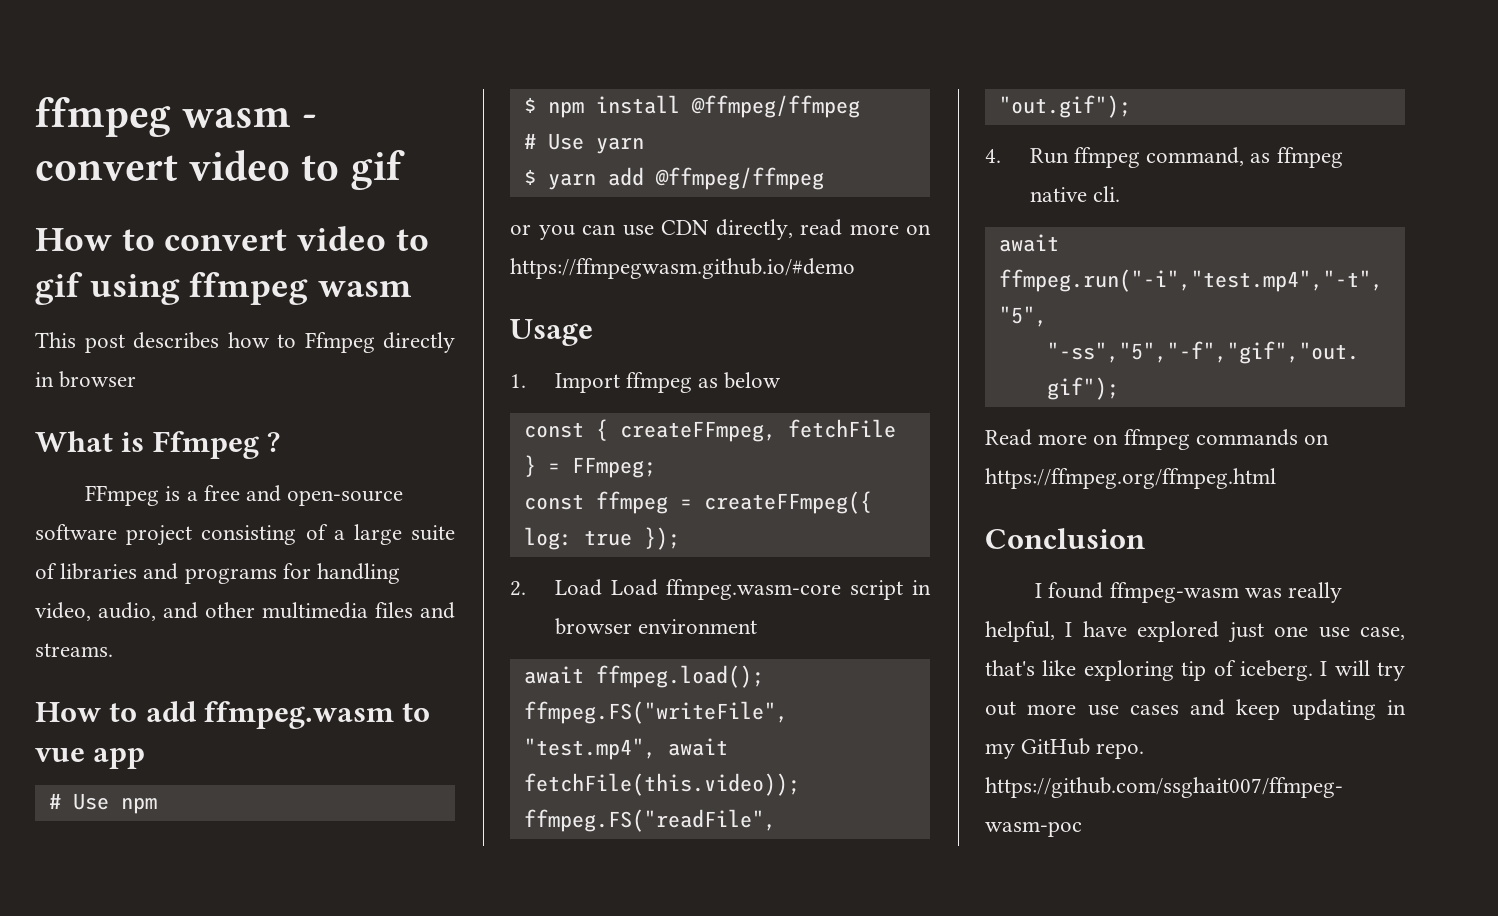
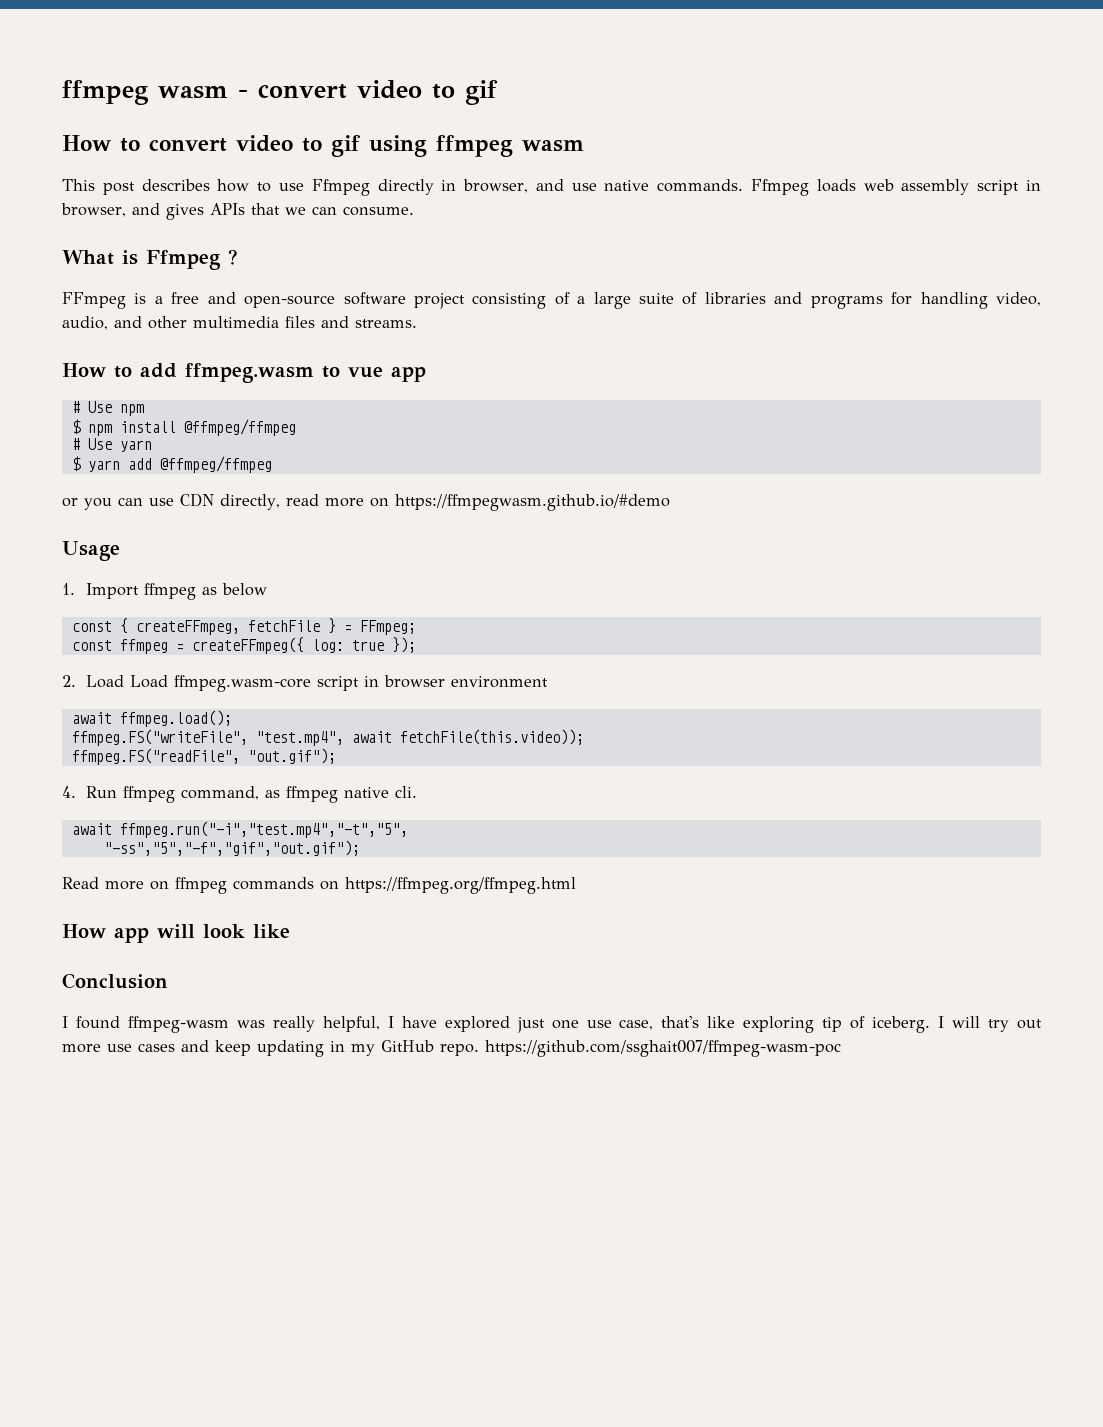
(296, 341) none -> [278,183,304,191] use
[59,371,137,388] browser -> [463,179,1041,196] [61,203,414,220] browser, and use native commands. Ffmpeg loads web assembly script in browser, and gives APIs that we can consume.
(1276, 478) none -> [62,924,290,943] // How app will look like

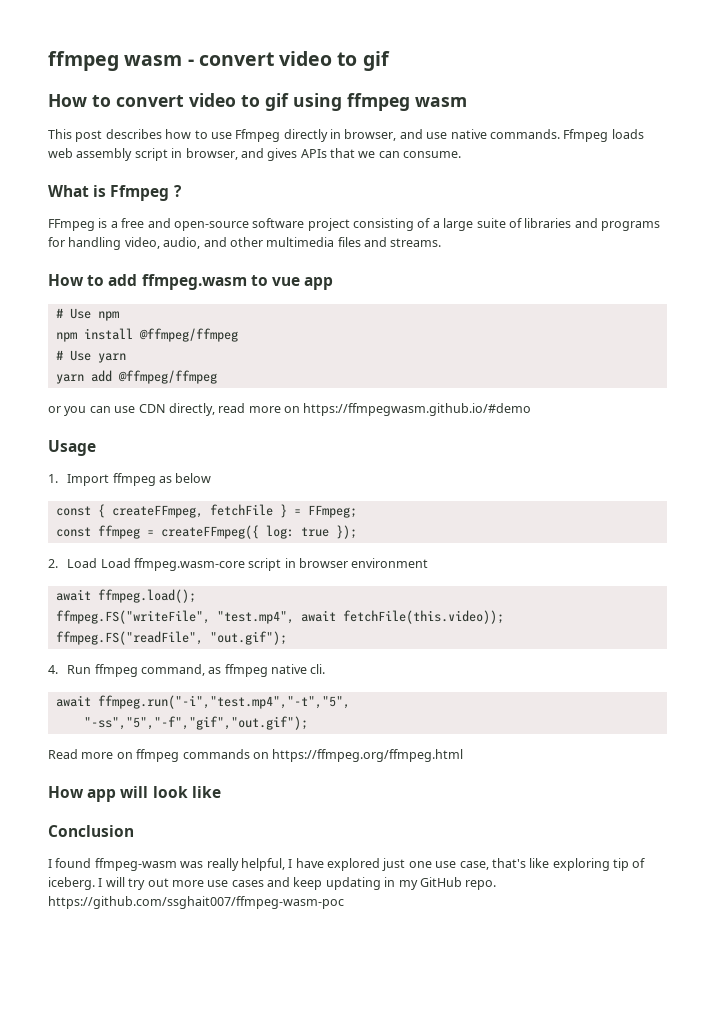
[71,419,81,434] $ -> (119, 316) none
[71,456,81,471] $ -> (126, 358) none

